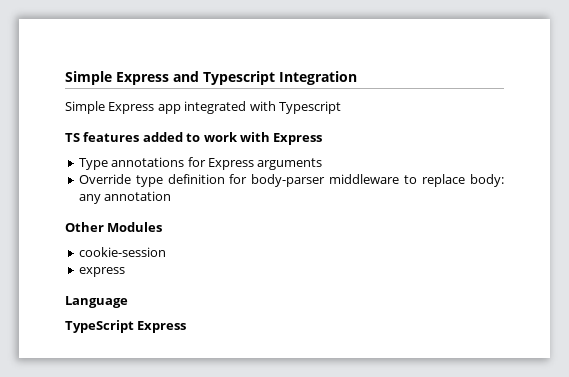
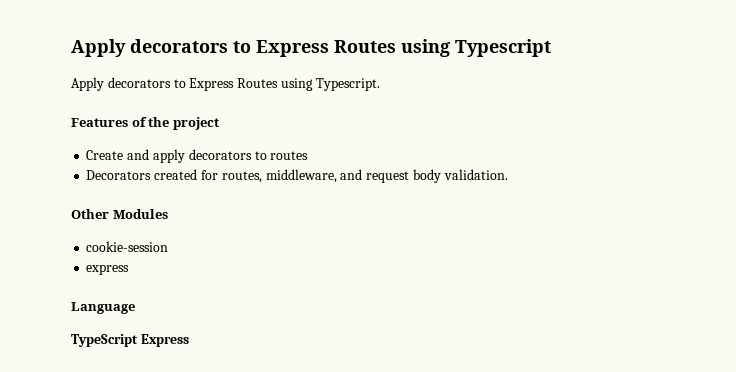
[65,71,357,85] [65,101,341,114] [65,132,323,145] [78,157,323,170] [78,174,504,187] [78,191,172,204] Simple Express and Typescript Integration // Simple Express app integrated with Typescript // TS features added to work with Express // Type annotations for Express arguments // Override type definition for body-parser middleware to replace body: any annotation -> [71,39,551,57] [71,77,380,91] [71,117,219,130] [86,149,309,163] [86,169,508,183] Apply decorators to Express Routes using Typescript // Apply decorators to Express Routes using Typescript. // Features of the project // Create and apply decorators to routes // Decorators created for routes, middleware, and request body validation.

